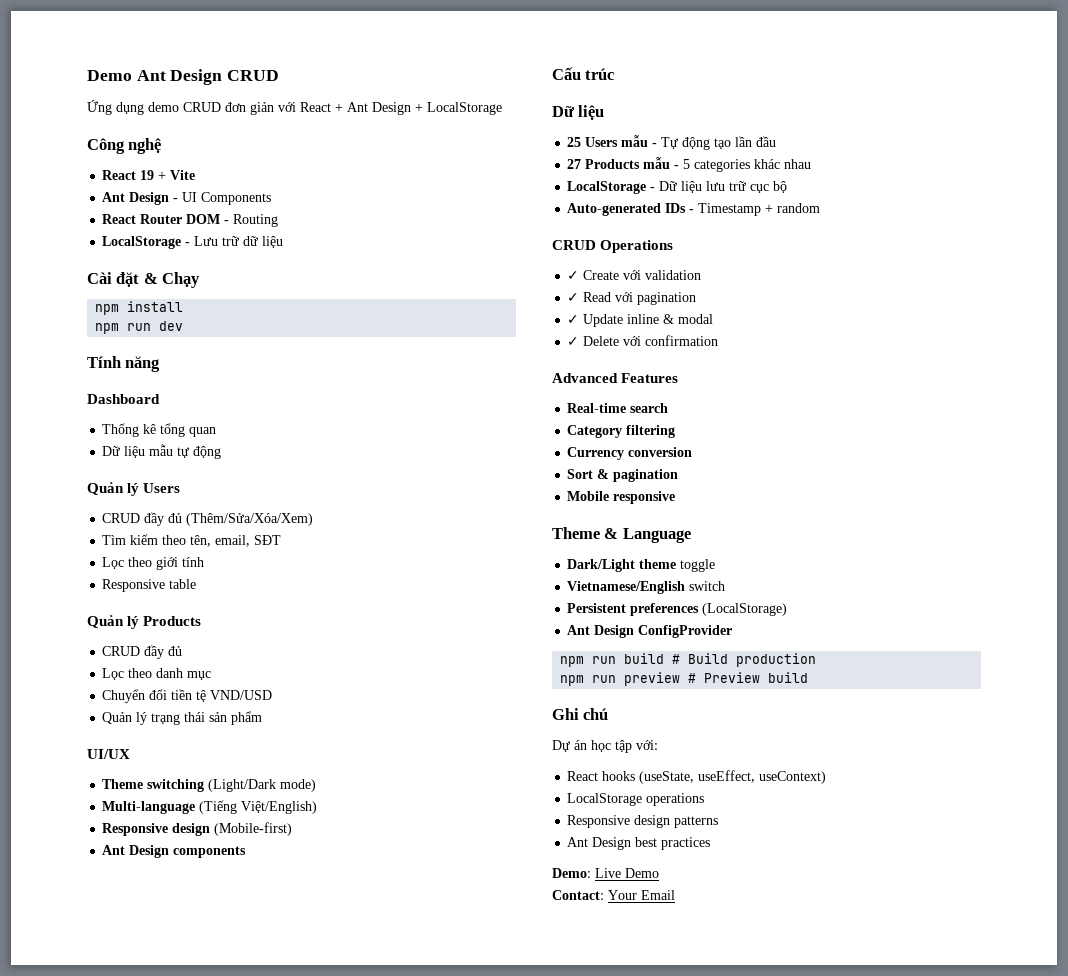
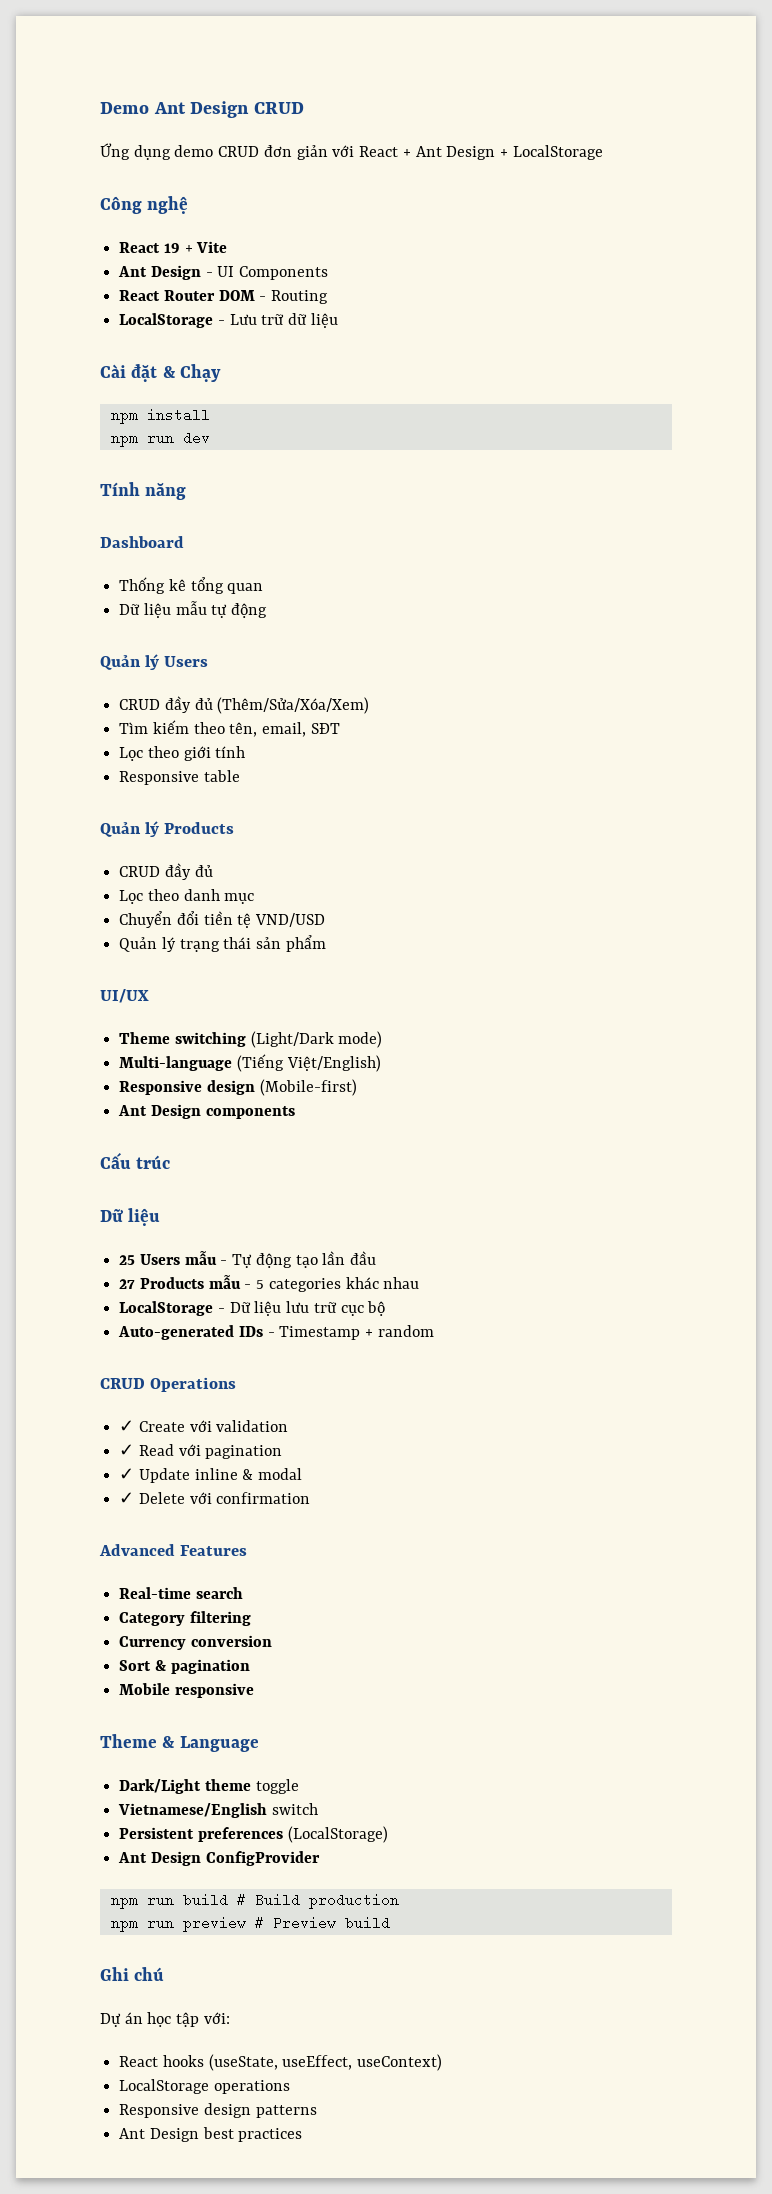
[552,868,659,878] [552,890,675,900] // Demo: Live Demo // Contact: Your Email -> (303, 2135) none

